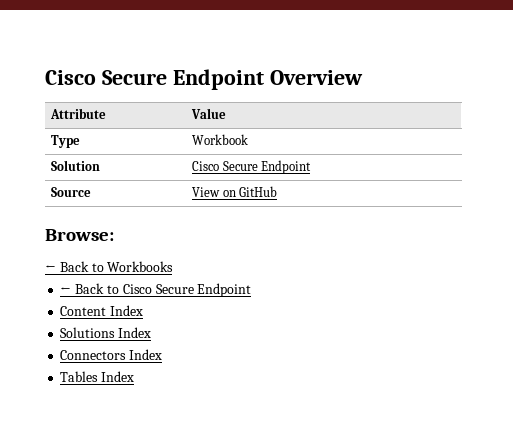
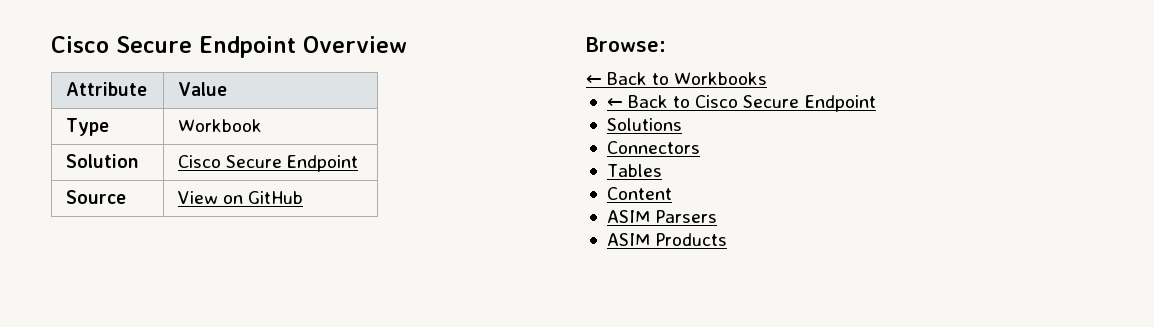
[60,305,144,316] // Content Index -> (876, 103) none
[118,327,152,338] Index -> (682, 124) none
[129,349,163,360] Index -> (700, 147) none
[101,371,135,382] Index -> [606,187,672,200] [606,210,718,223] [606,233,728,246] // Content // ASIM Parsers // ASIM Products

